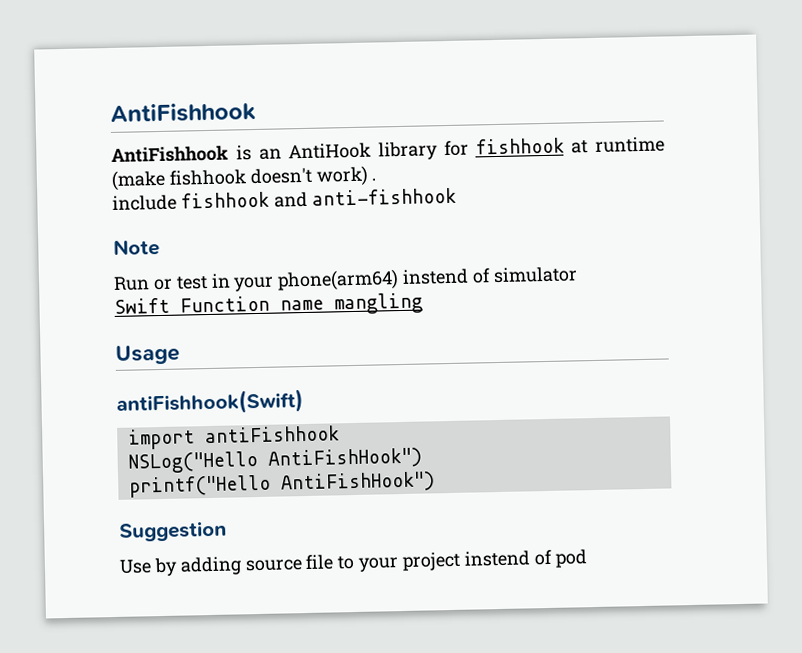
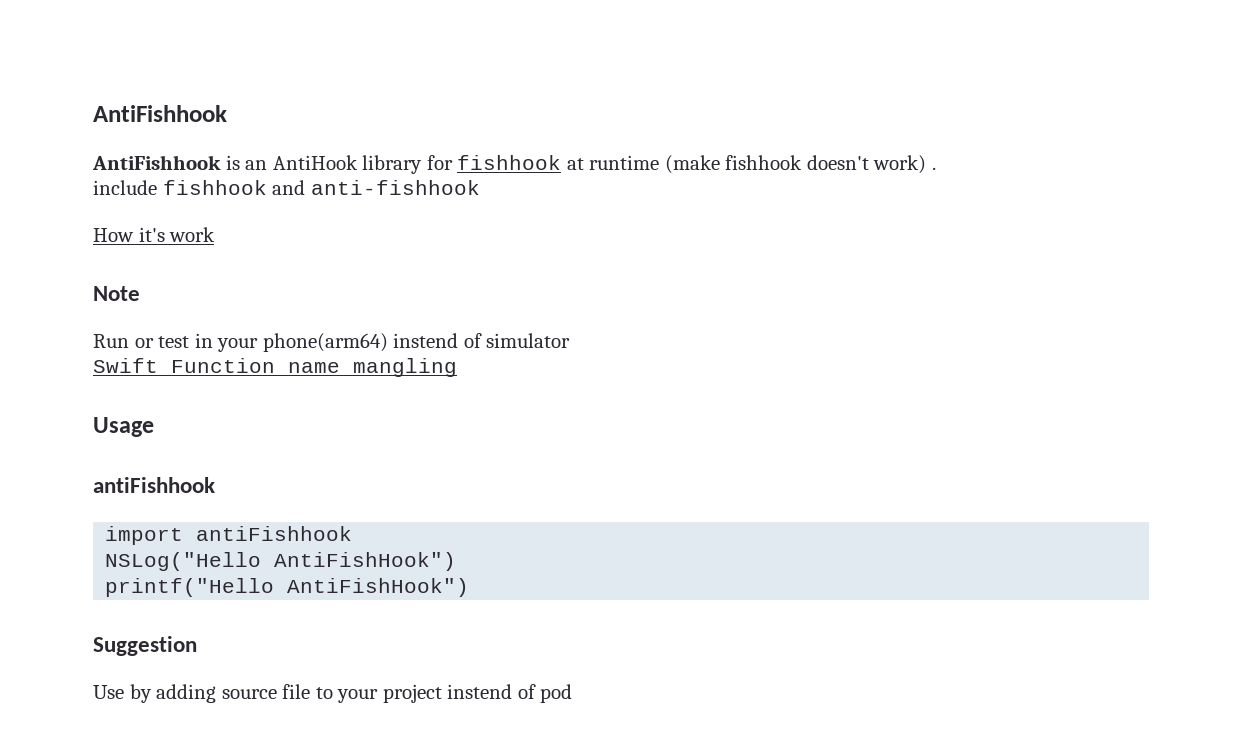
(457, 196) none -> [93,227,216,242] // How it's work
[116,389,304,416] antiFishhook(Swift) -> [93,477,215,493] antiFishhook

